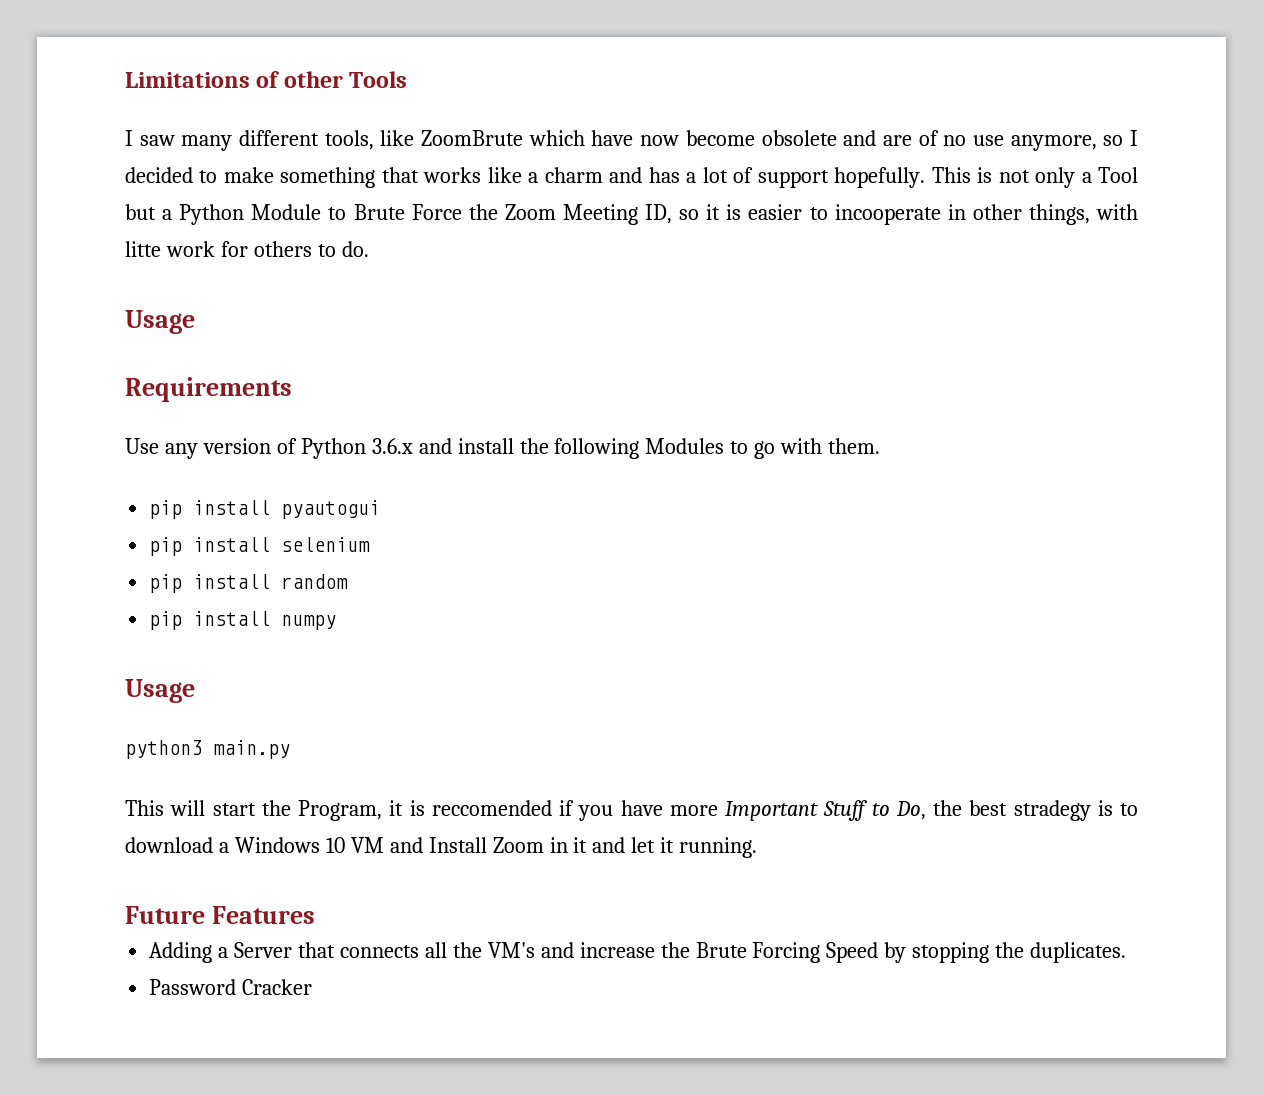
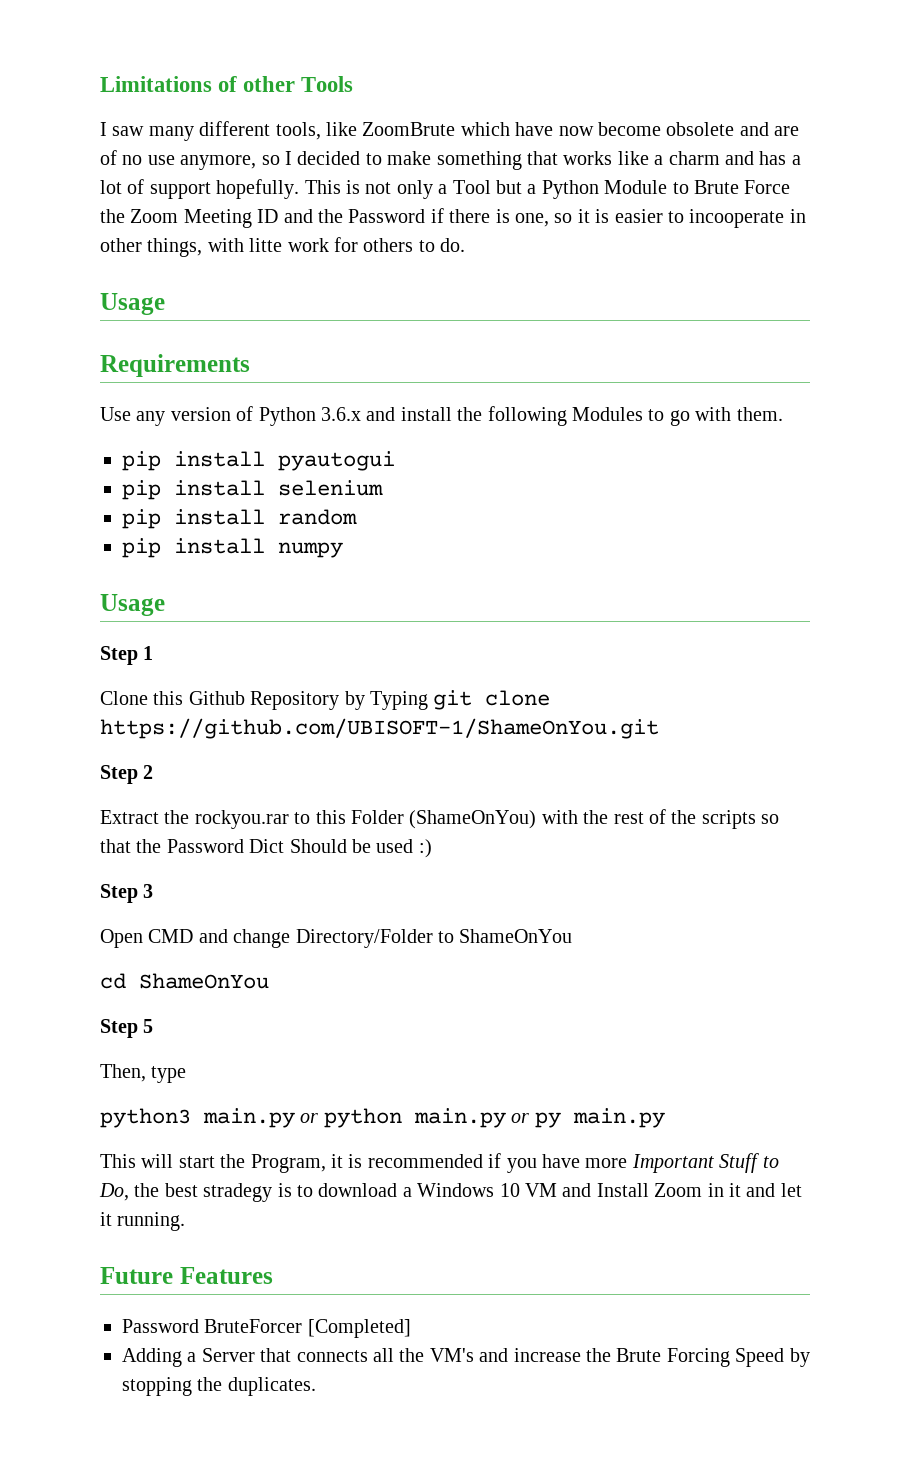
[645,204,673,224] ID, -> [257,208,549,227] ID and the Password if there is one,
[125,740,202,759] python3 -> [100,646,154,665] [100,690,551,710] [100,718,659,739] [100,765,154,784] [100,809,780,829] [100,839,432,858] [100,884,154,903] [100,929,573,948] [100,973,269,989] [100,1019,154,1038] [100,1064,187,1083] [100,1108,561,1128] Step 1 // Clone this Github Repository by Typing git clone https://github.com/UBISOFT-1/ShameOnYou.git // Step 2 // Extract the rockyou.rar to this Folder (ShameOnYou) with the rest of the scripts so that the Password Dict Should be used :) // Step 3 // Open CMD and change Directory/Folder to ShameOnYou // cd ShameOnYou // Step 5 // Then, type // python3 main.py or python main.py or py
[431,800,552,816] reccomended -> [367,1154,483,1168] recommended
(315, 915) none -> [122,1319,411,1338] // Password BruteForcer [Completed]
[149,979,313,995] // Password Cracker -> (316, 1386) none

